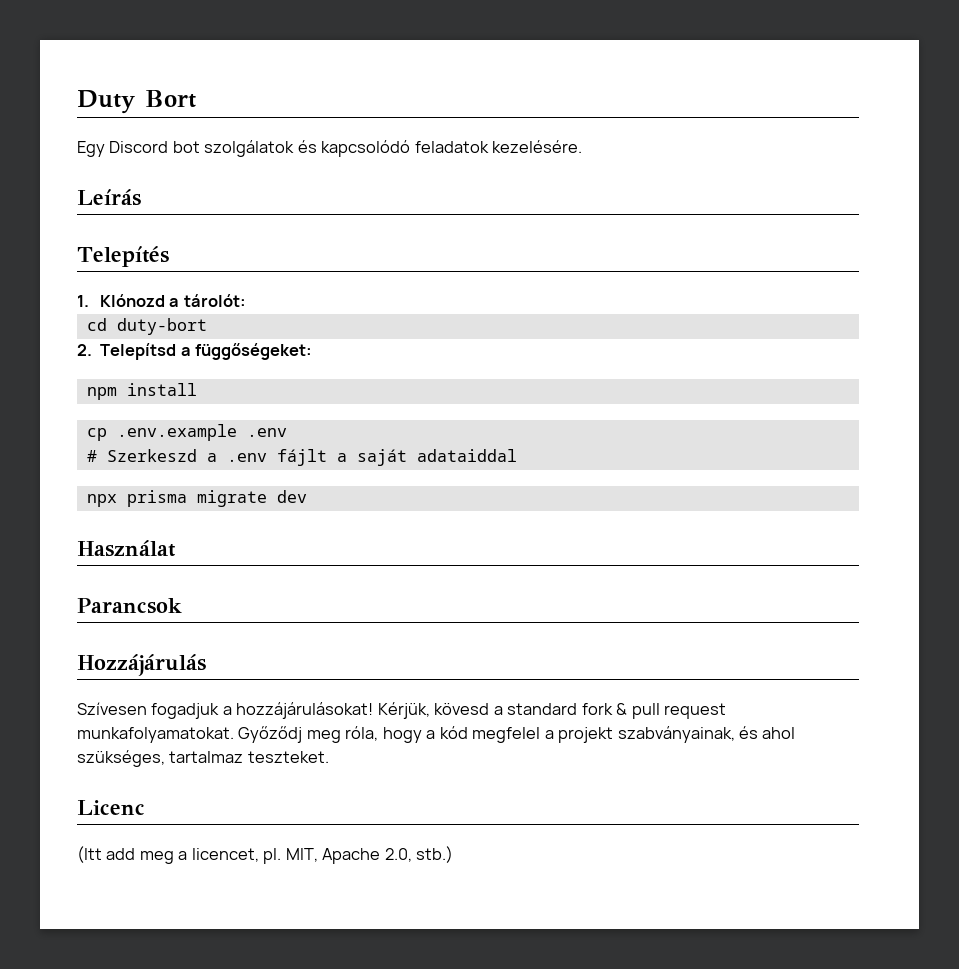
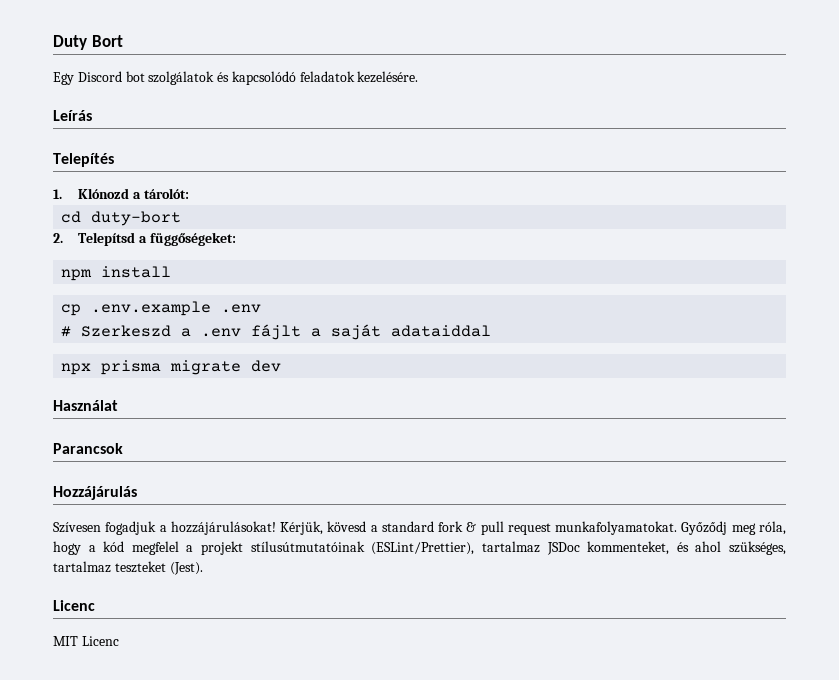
[617,726,735,743] szabványainak, -> [250,541,670,555] stílusútmutatóinak (ESLint/Prettier), tartalmaz JSDoc kommenteket,
[247,751,329,763] teszteket. -> [114,561,203,575] teszteket (Jest).
[77,846,454,864] (Itt add meg a licencet, pl. MIT, Apache 2.0, stb.) -> [53,636,119,646] MIT Licenc

